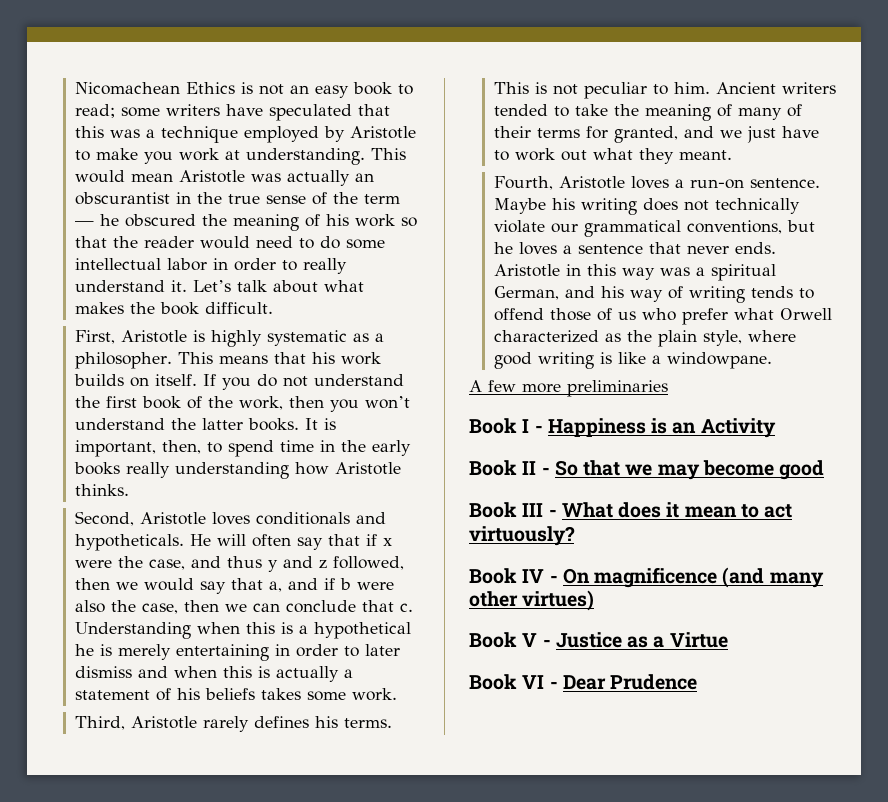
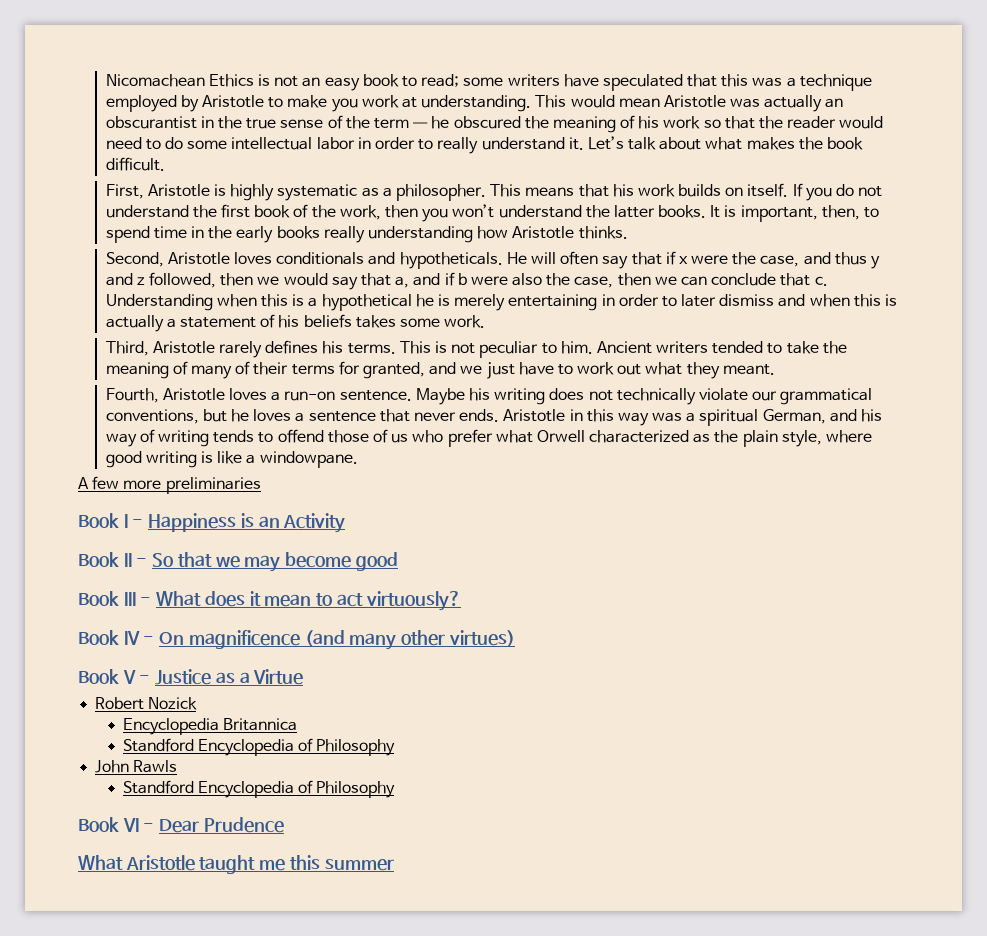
(728, 640) none -> [95,697,198,710] [122,718,297,735] [122,738,396,756] [95,760,178,773] [122,780,396,798] // Robert Nozick // Encyclopedia Britannica // Standford Encyclopedia of Philosophy // John Rawls // Standford Encyclopedia of Philosophy
(698, 682) none -> [78,855,394,874] // What Aristotle taught me this summer

